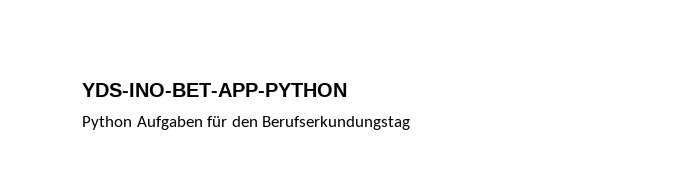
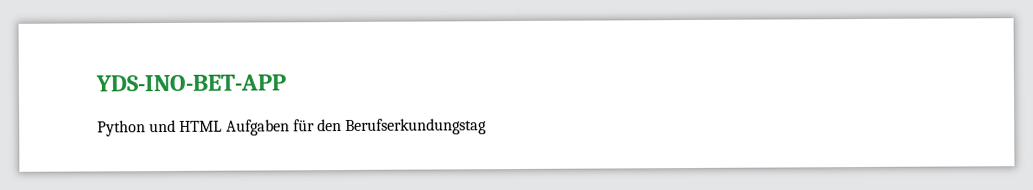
[82,83,347,97] YDS-INO-BET-APP-PYTHON -> [95,74,286,92] YDS-INO-BET-APP
(132, 123) none -> [149,119,223,133] und HTML

